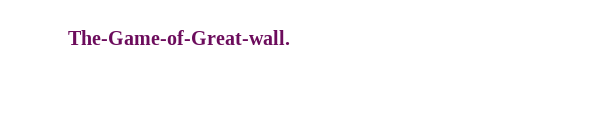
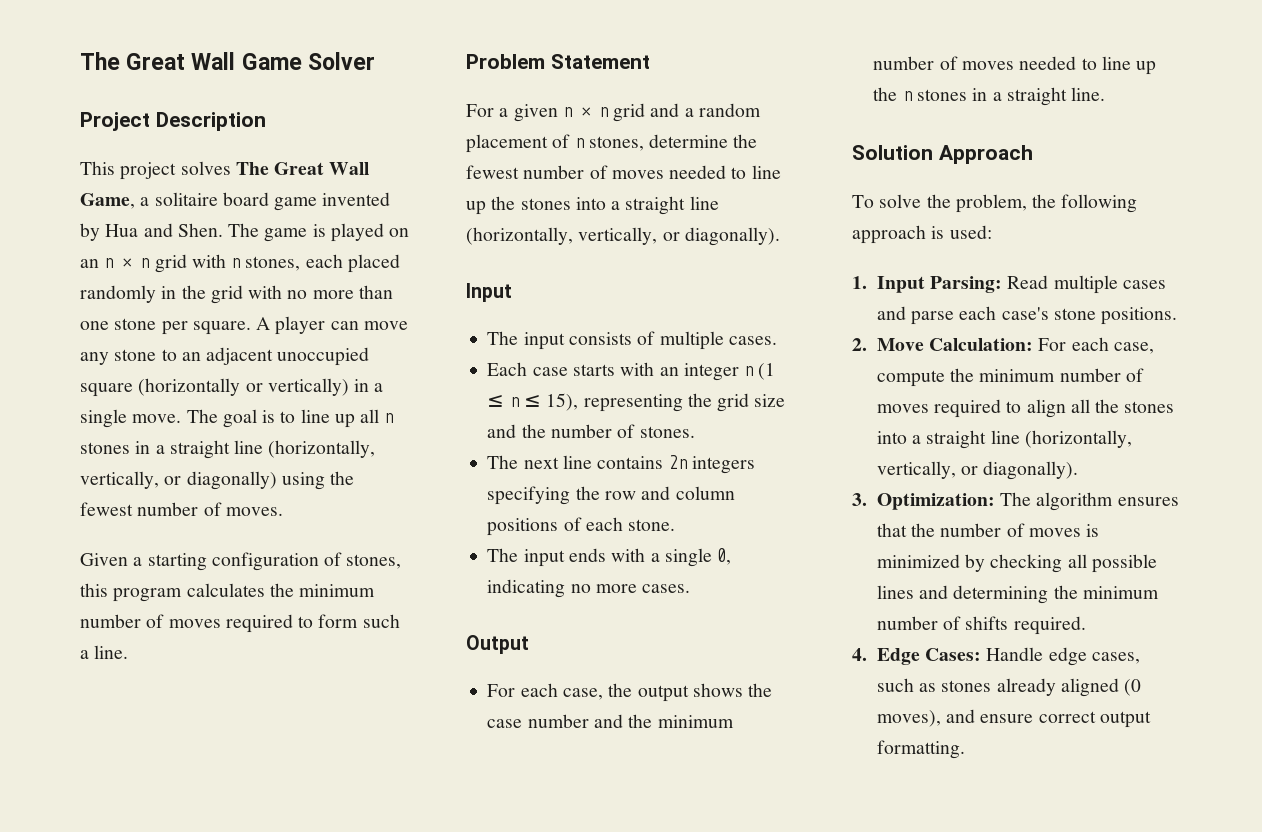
[68,30,290,45] The-Game-of-Great-wall. -> [80,52,375,70] [80,112,266,131] [80,161,370,180] [80,192,391,211] [80,223,410,242] [80,254,400,273] [80,285,393,304] [80,316,408,335] [80,347,370,366] [80,378,384,397] [80,409,394,428] [80,440,376,459] [80,471,355,490] [80,502,283,516] [80,552,402,571] [80,583,376,602] [80,614,400,633] [80,645,129,659] [466,54,650,69] [466,103,761,122] [466,134,758,153] [466,165,781,179] [466,196,719,215] [466,227,780,246] [466,283,512,302] [487,331,777,350] [487,362,776,381] [487,393,786,412] [487,424,695,438] [487,455,755,474] [487,486,735,505] [487,517,676,536] [487,548,732,567] [487,579,691,598] [466,635,529,654] [487,683,773,702] [487,714,734,728] [873,56,1157,75] [873,87,1106,106] [852,145,1033,164] [852,194,1138,213] [852,225,992,244] [852,275,1166,294] [876,306,1178,325] [852,337,1154,354] [876,368,1144,387] [876,399,1175,418] [876,430,1132,449] [876,461,1079,480] [852,492,1179,511] [876,523,1100,537] [876,554,1157,573] [876,585,1159,604] [876,616,1086,635] [852,647,1140,666] [876,678,1142,697] [876,709,1151,728] [876,740,965,759] The Great Wall Game Solver // Project Description // This project solves The Great Wall Game, a solitaire board game invented by Hua and Shen. The game is played on an n × n grid with n stones, each placed randomly in the grid with no more than one stone per square. A player can move any stone to an adjacent unoccupied square (horizontally or vertically) in a single move. The goal is to line up all n stones in a straight line (horizontally, vertically, or diagonally) using the fewest number of moves. // Given a starting configuration of stones, this program calculates the minimum number of moves required to form such a line. // Problem Statement // For a given n × n grid and a random placement of n stones, determine the fewest number of moves needed to line up the stones into a straight line (horizontally, vertically, or diagonally). // Input // The input consists of multiple cases. // Each case starts with an integer n (1 ≤ n ≤ 15), representing the grid size and the number of stones. // The next line contains 2n integers specifying the row and column positions of each stone. // The input ends with a single 0, indicating no more cases. // Output // For each case, the output shows the case number and the minimum number of moves needed to line up the n stones in a straight line. // Solution Approach // To solve the problem, the following approach is used: // 1. Input Parsing: Read multiple cases and parse each case's stone positions. // 2. Move Calculation: For each case, compute the minimum number of moves required to align all the stones into a straight line (horizontally, vertically, or diagonally). // 3. Optimization: The algorithm ensures that the number of moves is minimized by checking all possible lines and determining the minimum number of shifts required. // 4. Edge Cases: Handle edge cases, such as stones already aligned (0 moves), and ensure correct output formatting.

